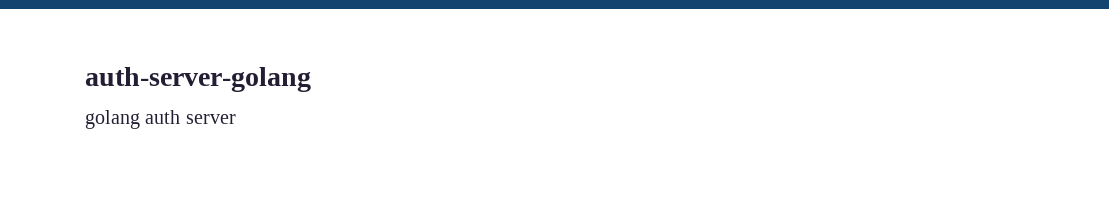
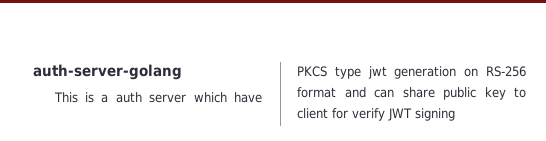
[85,110,236,129] golang auth server -> [53,92,262,103] [297,66,526,79] [297,87,526,100] [297,108,455,121] This is a auth server which have PKCS type jwt generation on RS-256 format and can share public key to client for verify JWT signing

